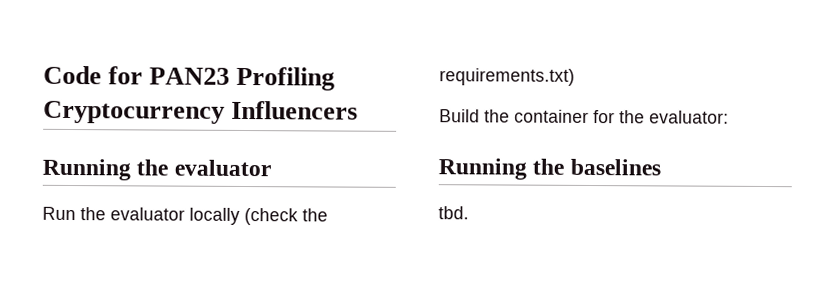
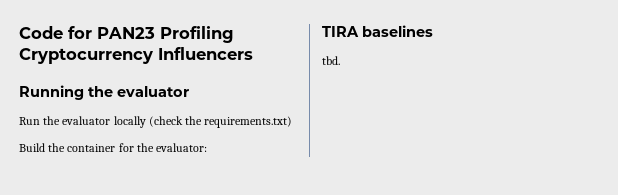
[438,158,565,180] Running the -> [322,26,359,37] TIRA

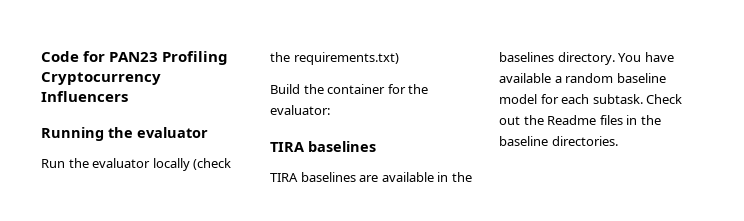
[322,56,340,65] tbd. -> [270,172,472,182] [499,52,674,65] [499,73,666,83] [499,94,683,104] [499,115,661,125] [499,136,618,146] TIRA baselines are available in the baselines directory. You have available a random baseline model for each subtask. Check out the Readme files in the baseline directories.

